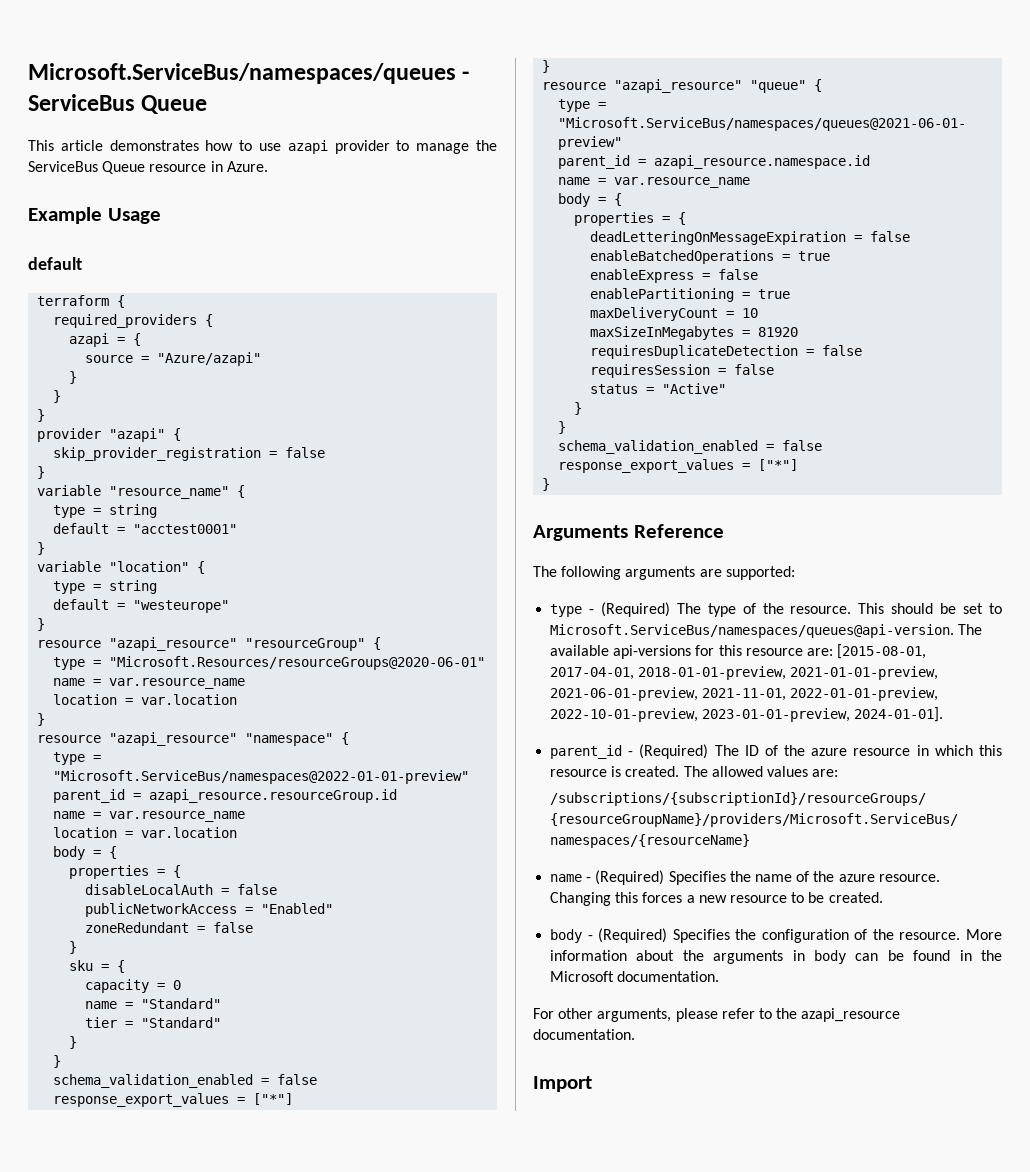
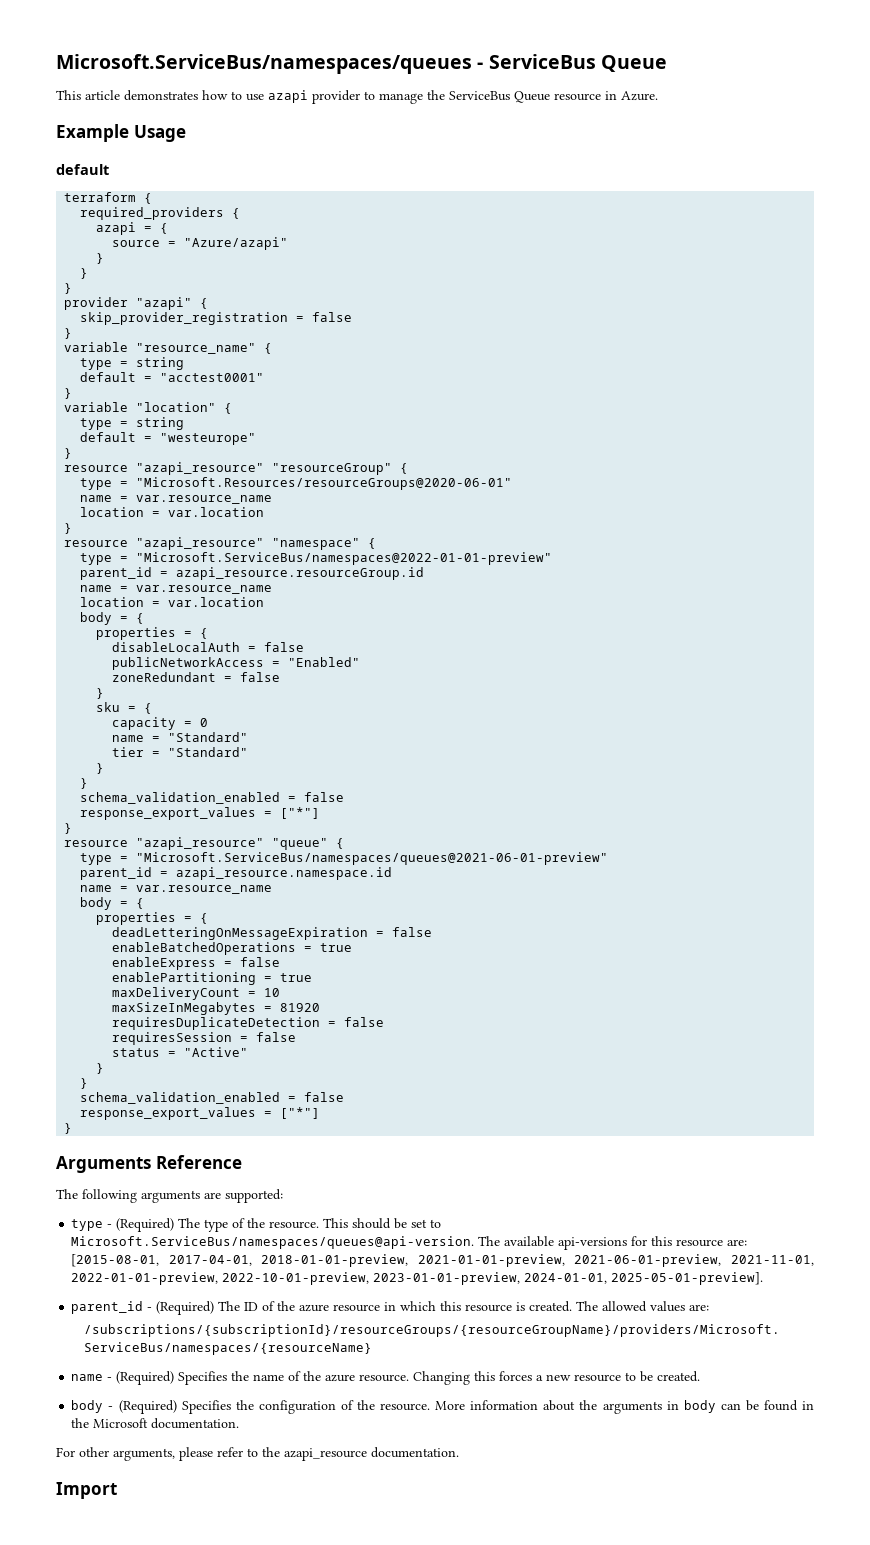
[854,707,944,722] 2024-01-01]. -> [524,1272,764,1285] 2024-01-01, 2025-05-01-preview].

